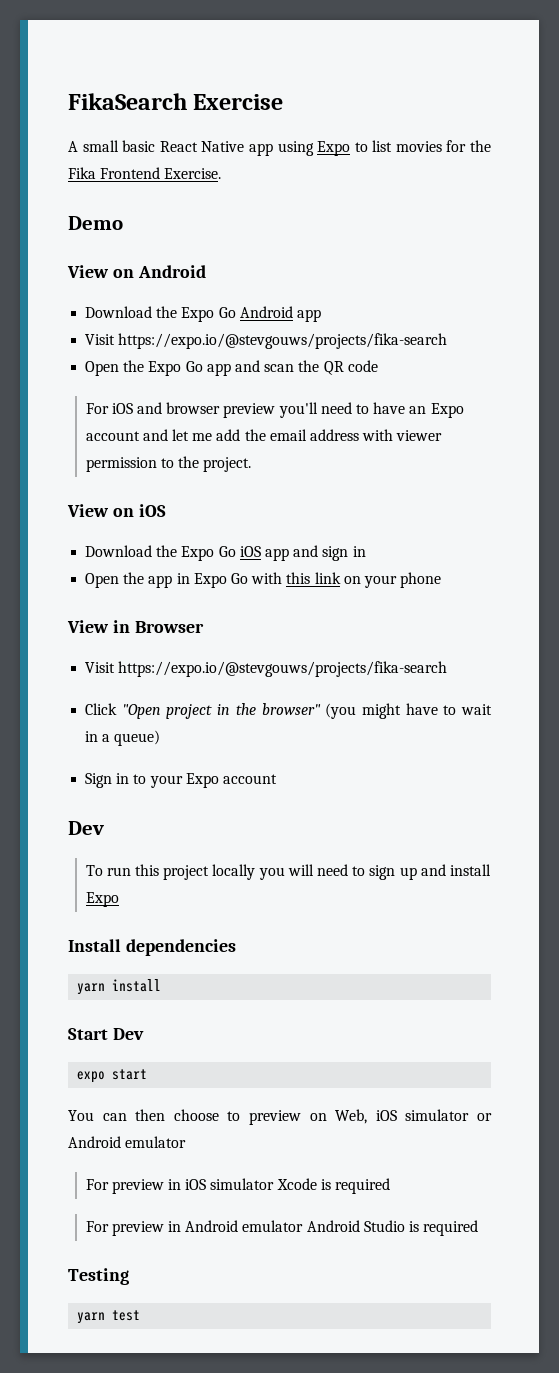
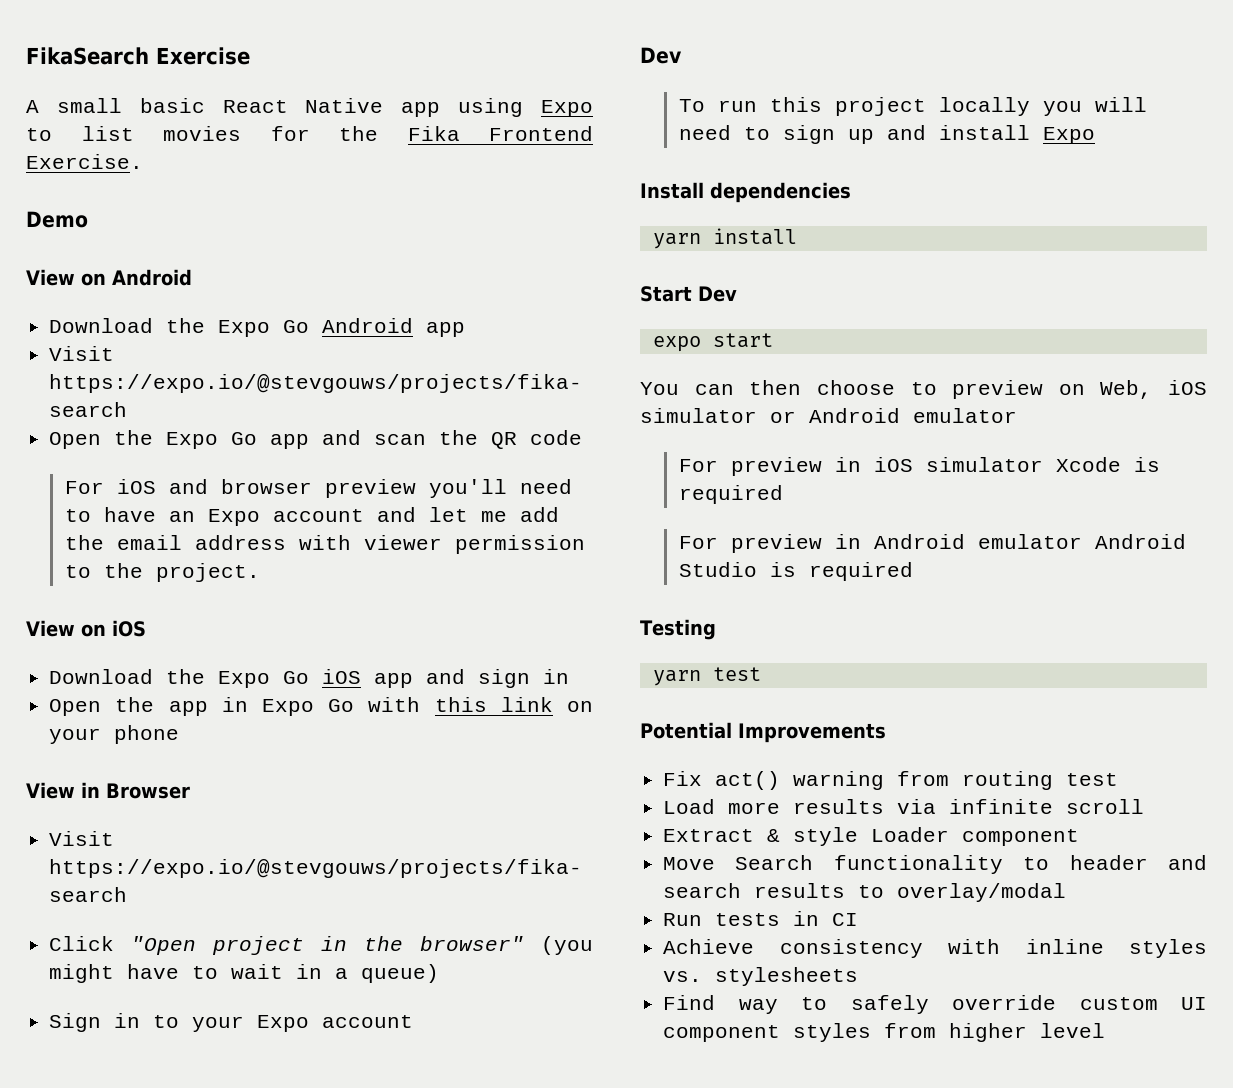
(141, 1315) none -> [640,722,886,743] [663,771,1119,790] [663,799,1145,814] [663,827,1080,846] [663,855,1207,874] [663,883,1067,902] [663,911,859,926] [663,939,1207,958] [663,967,859,986] [663,995,1207,1014] [663,1023,1106,1042] // Potential Improvements // Fix act() warning from routing test // Load more results via infinite scroll // Extract & style Loader component // Move Search functionality to header and search results to overlay/modal // Run tests in CI // Achieve consistency with inline styles vs. stylesheets // Find way to safely override custom UI component styles from higher level

